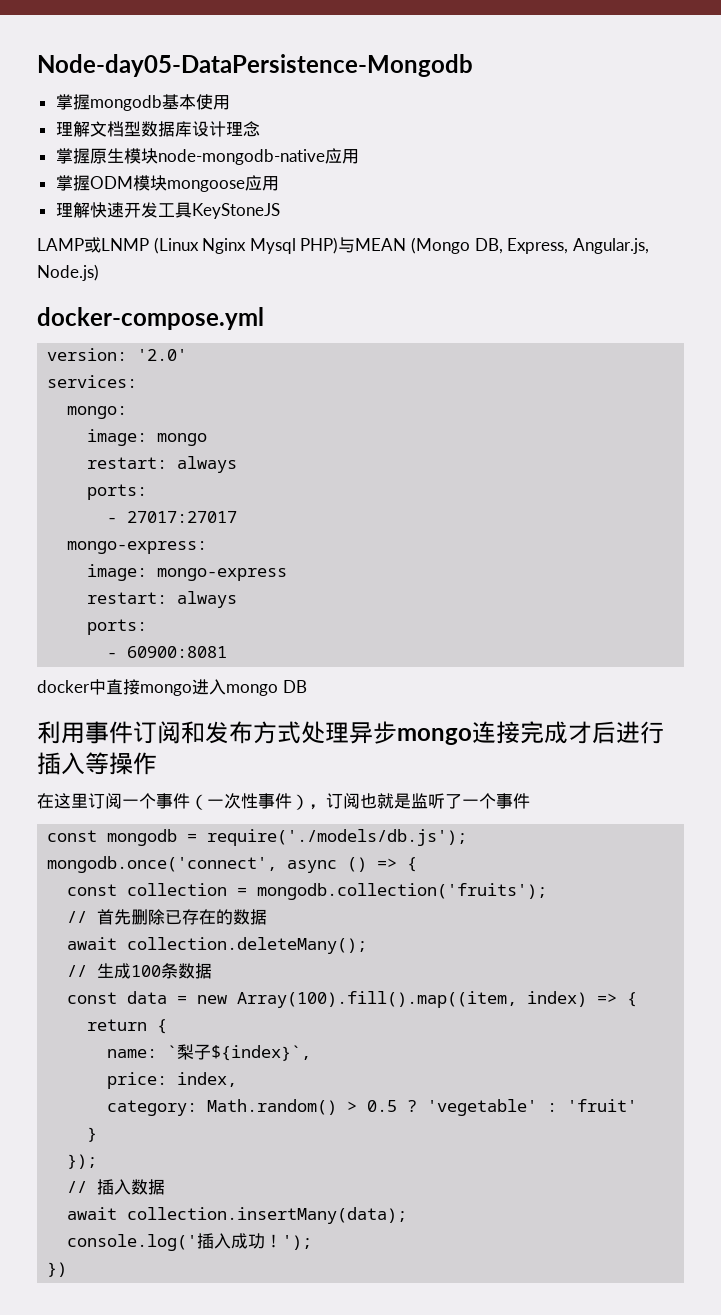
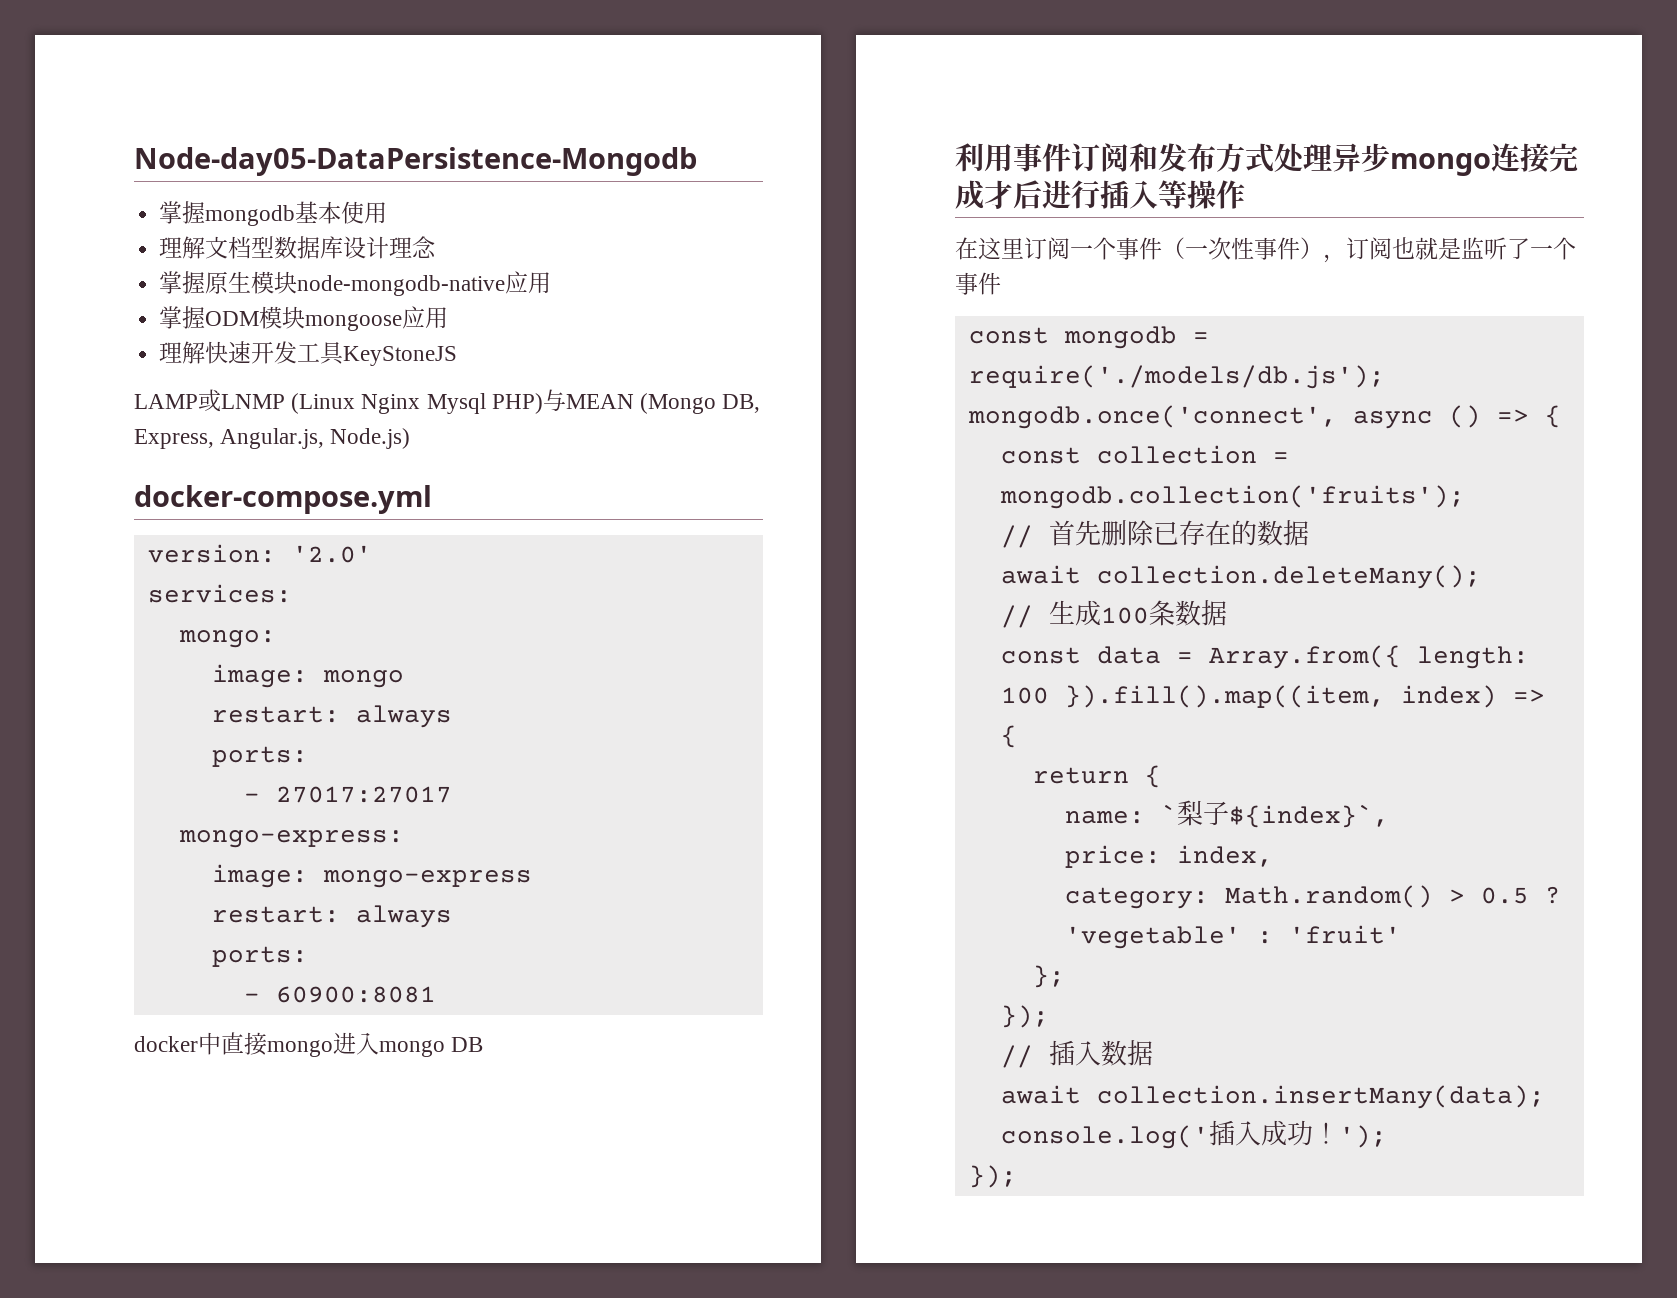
[197,991,518,1008] new Array(100).fill().map((item, -> [1208,645,1529,669] [1000,685,1385,708] Array.from({ length: 100 }).fill().map((item,
[87,1127,98,1142] } -> [1032,965,1065,988] };
[47,1262,68,1277] }) -> [968,1165,1017,1188] });

